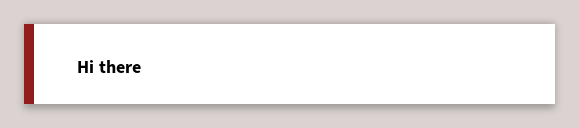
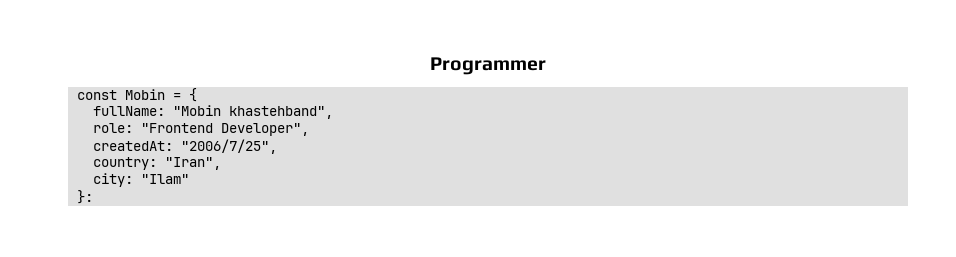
[77,60,141,73] Hi there -> [430,57,546,75] [76,88,197,102] [92,105,333,119] [92,123,309,136] [92,139,277,154] [92,157,221,170] [92,173,189,187] [76,190,93,204] Programmer // const Mobin = { // fullName: "Mobin khastehband", // role: "Frontend Developer", // createdAt: "2006/7/25", // country: "Iran", // city: "Ilam" // }:

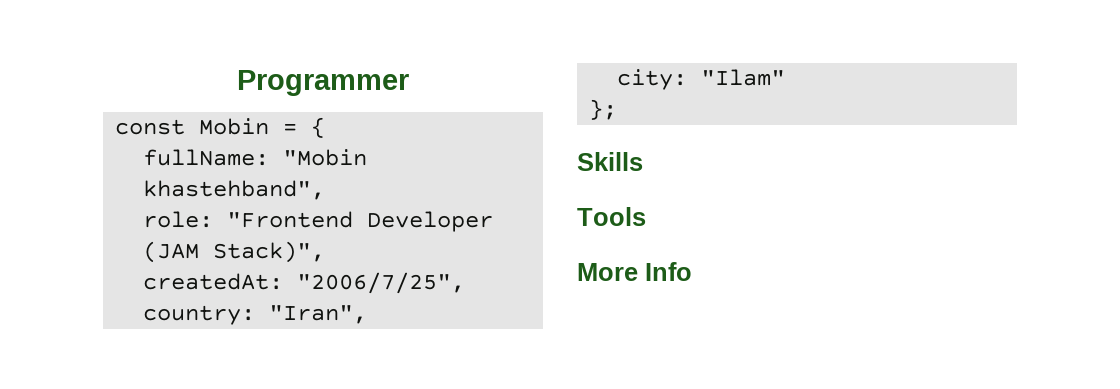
[220,123,309,136] Developer", -> [367,211,494,232] [143,241,326,263] Developer (JAM Stack)",
[76,190,93,204] }: -> [589,99,618,120] [577,152,643,171] [577,207,646,226] [577,262,692,281] }; // Skills // Tools // More Info

